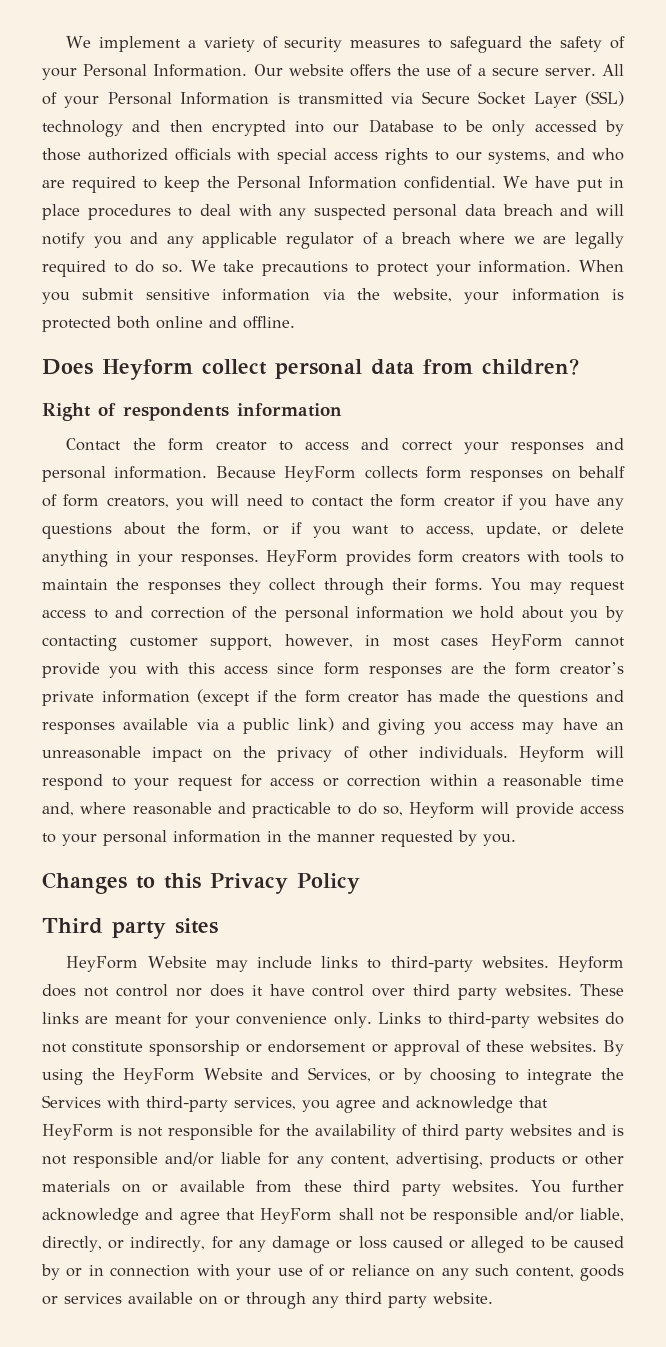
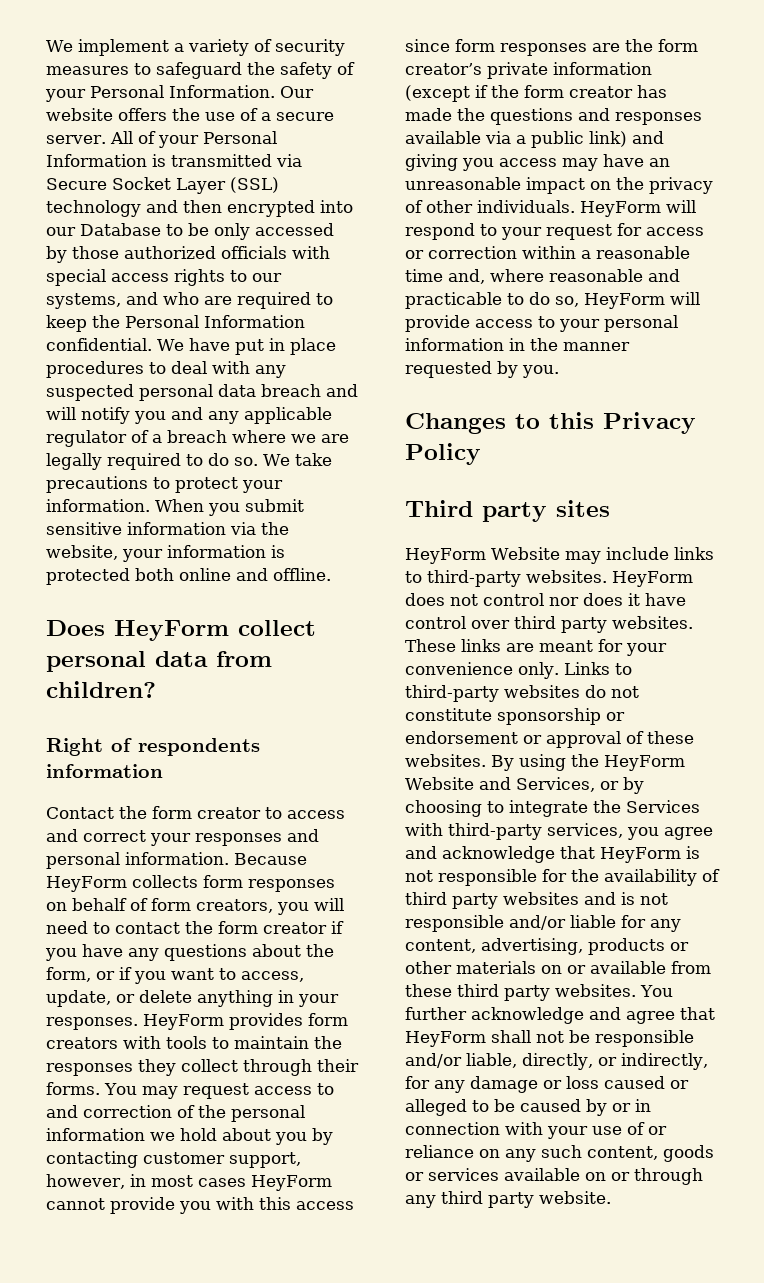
[102,359,193,380] Heyform -> [114,620,229,641] HeyForm
[518,746,585,762] Heyform -> [580,201,661,217] HeyForm
[409,802,476,818] Heyform -> [584,293,665,309] HeyForm
[558,956,624,972] Heyform -> [612,571,693,587] HeyForm

